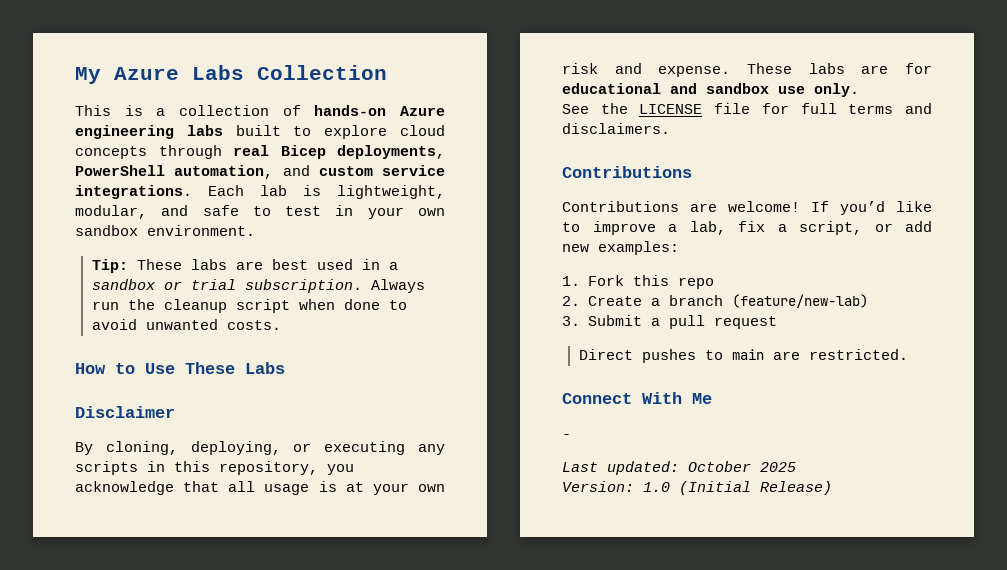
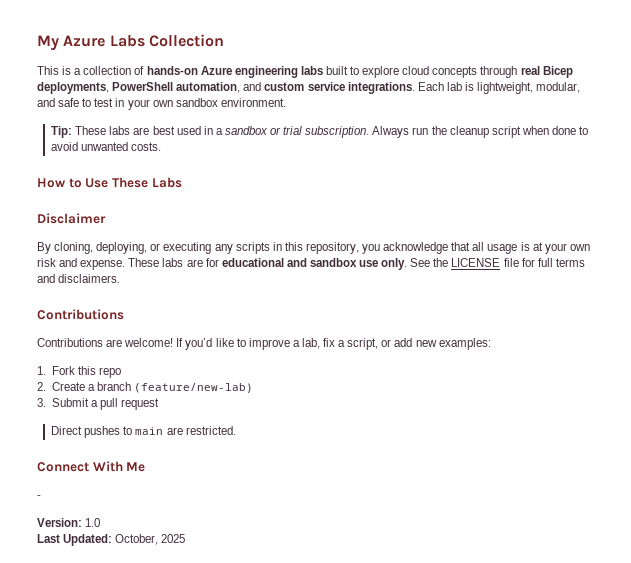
(859, 90) // -> (408, 264) none
[562,461,796,475] [562,481,832,495] Last updated: October 2025 // Version: 1.0 (Initial Release) -> [37,518,101,527] [37,534,186,546] Version: 1.0 // Last Updated: October, 2025

